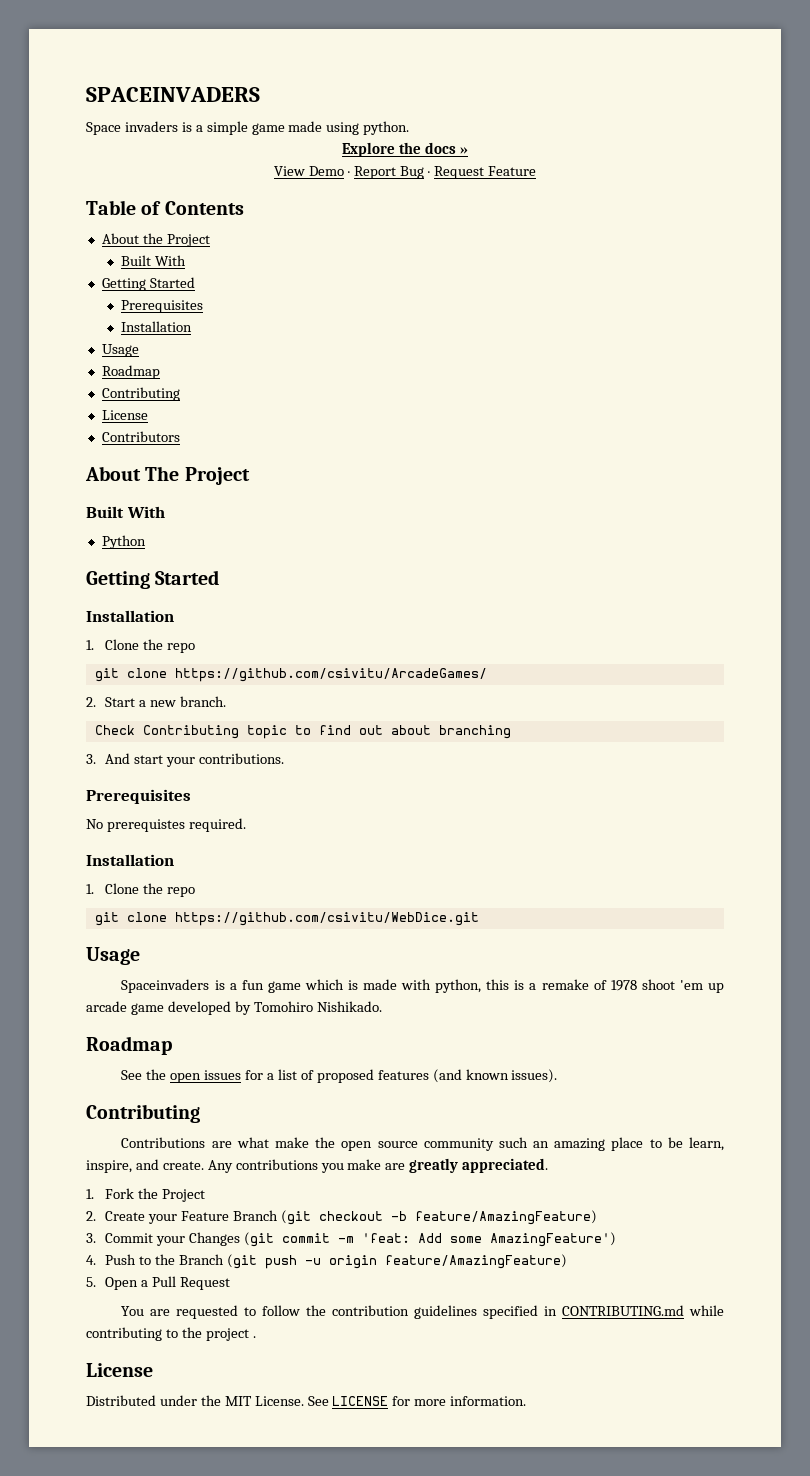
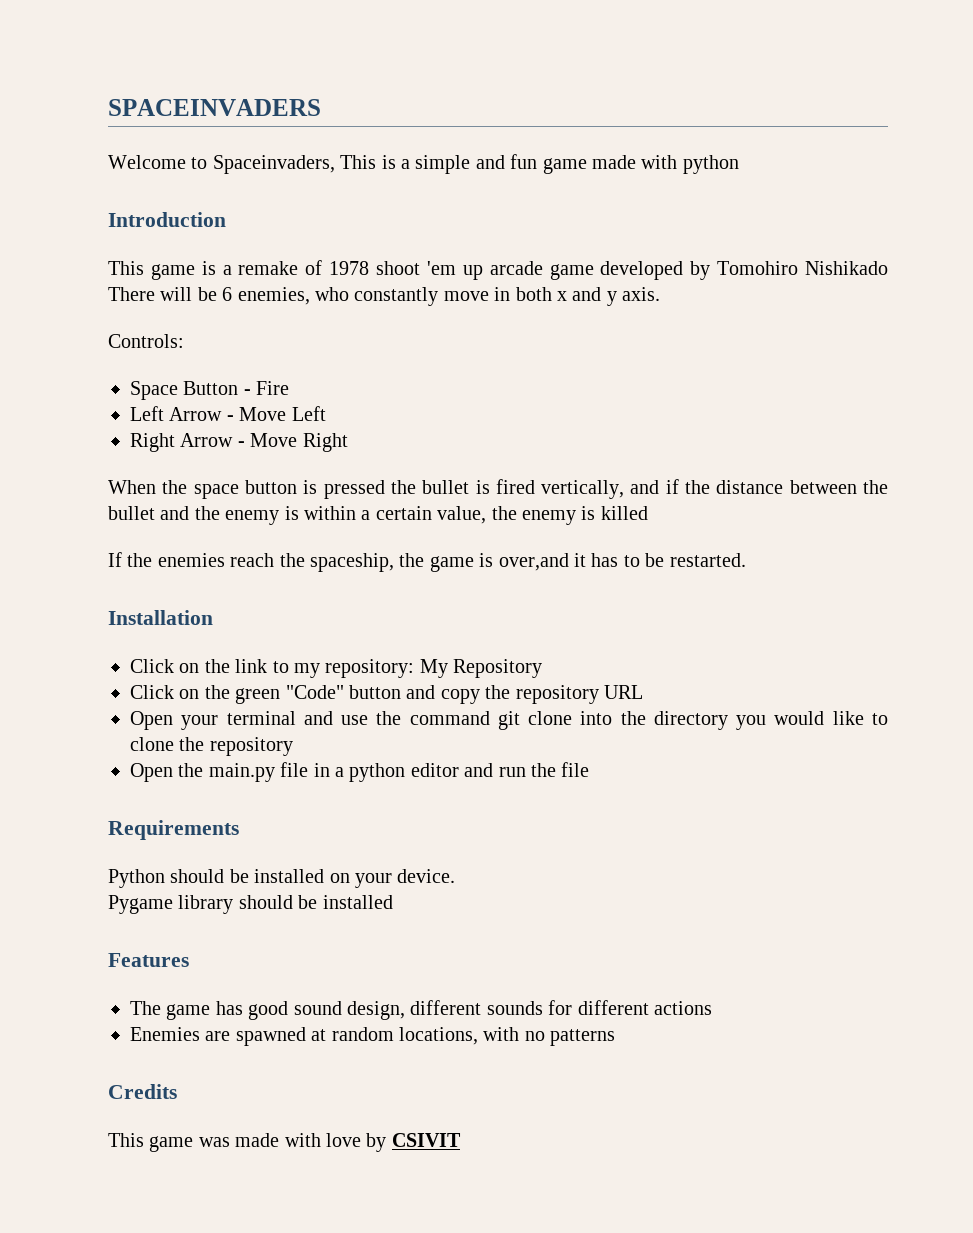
[86,121,410,135] [342,142,468,157] [274,166,536,179] [86,200,244,215] [101,233,210,247] [120,255,186,266] [101,277,195,291] [120,300,203,313] [120,321,192,332] [101,344,139,357] [101,365,160,379] [101,387,180,401] [101,410,148,420] [101,431,180,442] [85,466,250,485] [86,506,165,518] [101,535,146,549] [86,570,220,589] [86,610,174,622] [86,639,195,653] [94,668,487,682] [86,696,226,707] [94,725,511,739] [86,753,284,767] [86,789,191,804] [86,818,246,832] [86,854,174,866] [86,883,195,897] [94,912,479,926] [86,947,140,965] [121,979,510,993] Space invaders is a simple game made using python. // Explore the docs » // View Demo · Report Bug · Request Feature // Table of Contents // About the Project // Built With // Getting Started // Prerequisites // Installation // Usage // Roadmap // Contributing // License // Contributors // About The Project // Built With // Python // Getting Started // Installation // 1. Clone the repo // git clone https://github.com/csivitu/ArcadeGames/ // 2. Start a new branch. // Check Contributing topic to find out about branching // 3. And start your contributions. // Prerequisites // No prerequistes required. // Installation // 1. Clone the repo // git clone https://github.com/csivitu/WebDice.git // Usage // Spaceinvaders is a fun game which is made with python, this -> [108,154,739,174] [108,212,226,227] [108,261,195,280] Welcome to Spaceinvaders, This is a simple and fun game made with python // Introduction // This game
[316,1001,382,1012] [86,1036,172,1055] [121,1069,558,1083] [86,1104,200,1123] [121,1137,724,1151] [86,1158,549,1173] [86,1188,205,1202] [86,1210,597,1225] [86,1232,616,1247] [86,1254,567,1269] [86,1276,230,1290] [121,1305,724,1319] [86,1327,256,1341] [86,1363,153,1377] [86,1395,527,1406] Nishikado. // Roadmap // See the open issues for a list of proposed features (and known issues). // Contributing // Contributions are what make the open source community such an amazing place to be learn, inspire, and create. Any contributions you make are greatly appreciated. // 1. Fork the Project // 2. Create your Feature Branch (git checkout -b feature/AmazingFeature) // 3. Commit your Changes (git commit -m 'feat: Add some AmazingFeature') // 4. Push to the Branch (git push -u origin feature/AmazingFeature) // 5. Open a Pull Request // You are requested to follow the contribution guidelines specified in CONTRIBUTING.md while contributing to the project . // License // Distributed under the MIT License. See LICENSE for more information. -> [805,261,889,275] [108,287,661,306] [108,334,184,348] [130,381,290,400] [130,406,326,421] [130,433,348,452] [108,479,888,499] [108,506,648,525] [108,552,746,572] [108,610,213,625] [130,659,543,678] [130,685,643,704] [130,711,888,730] [130,737,293,756] [130,762,590,782] [108,820,239,840] [108,869,456,888] [108,895,393,914] [108,953,189,967] [130,1000,712,1020] [130,1027,616,1046] [108,1084,177,1099] [108,1133,461,1152] Nishikado There will be 6 enemies, who constantly move in both x and y axis. // Controls: // Space Button - Fire // Left Arrow - Move Left // Right Arrow - Move Right // When the space button is pressed the bullet is fired vertically, and if the distance between the bullet and the enemy is within a certain value, the enemy is killed // If the enemies reach the spaceship, the game is over,and it has to be restarted. // Installation // Click on the link to my repository: My Repository // Click on the green "Code" button and copy the repository URL // Open your terminal and use the command git clone into the directory you would like to clone the repository // Open the main.py file in a python editor and run the file // Requirements // Python should be installed on your device. // Pygame library should be installed // Features // The game has good sound design, different sounds for different actions // Enemies are spawned at random locations, with no patterns // Credits // This game was made with love by CSIVIT

